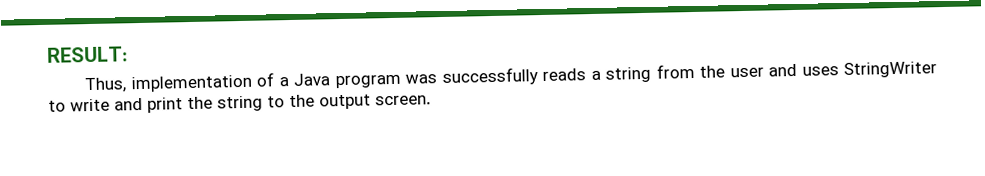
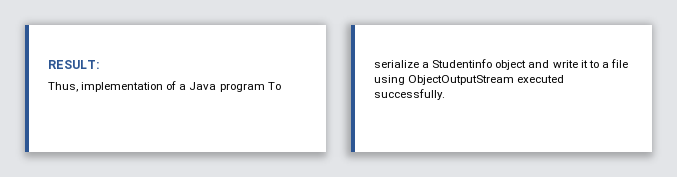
[405,61,938,87] [48,94,431,113] was successfully reads a string from the user and uses StringWriter to write and print the string to the output screen. -> [267,82,281,90] [374,59,628,70] [374,75,565,85] [374,89,445,100] To serialize a Studentinfo object and write it to a file using ObjectOutputStream executed successfully.

